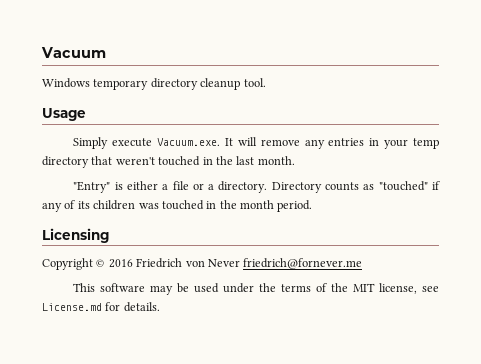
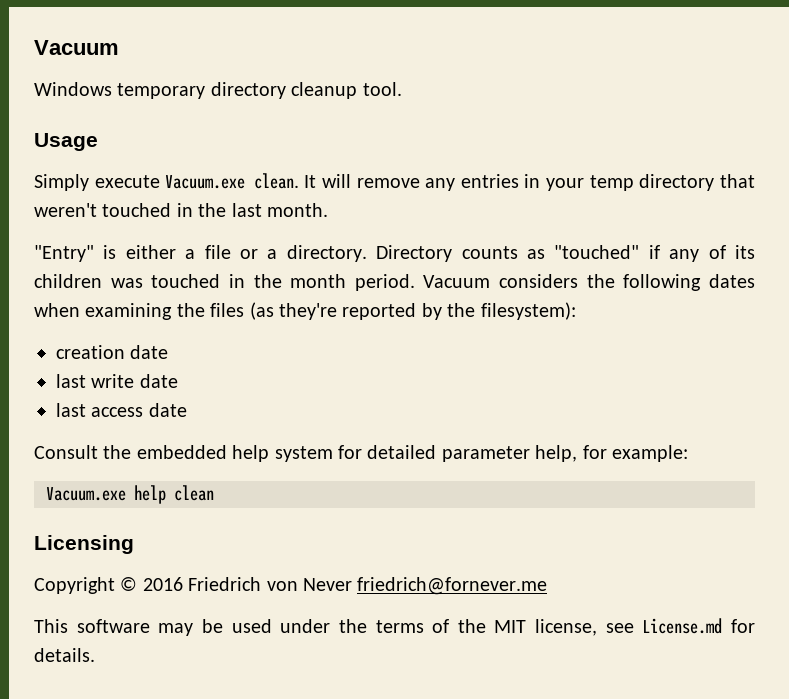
[157,138,221,146] Vacuum.exe. -> [165,173,299,189] Vacuum.exe clean.
(313, 206) none -> [423,274,755,291] [34,302,576,320] [56,345,169,359] [56,374,178,388] [56,403,187,417] [34,445,688,462] [46,485,214,504] Vacuum considers the following dates when examining the files (as they're reported by the filesystem): // creation date // last write date // last access date // Consult the embedded help system for detailed parameter help, for example: // Vacuum.exe help clean

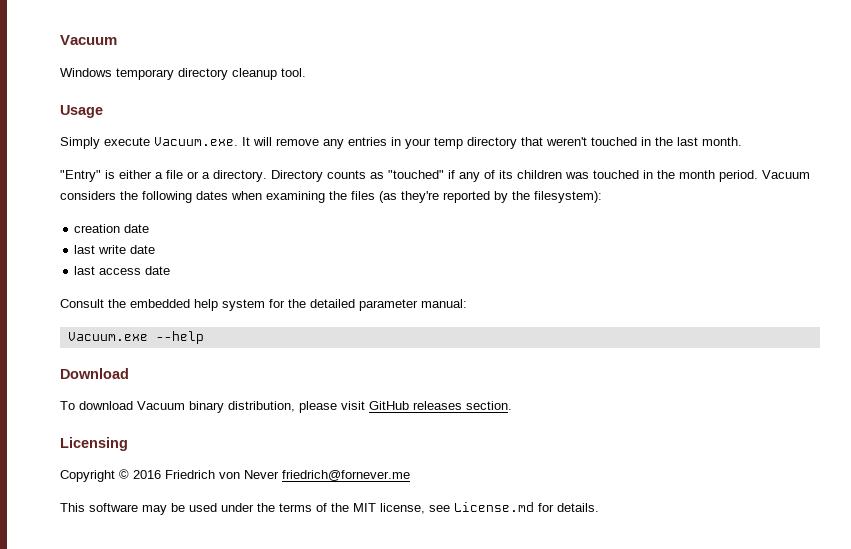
[165,173,299,189] Vacuum.exe clean. -> [154,137,238,146] Vacuum.exe.
(362, 452) none -> [288,299,306,308] the
[535,445,688,462] [46,485,214,504] help, for example: // Vacuum.exe help clean -> [421,299,467,308] [67,331,204,344] [60,368,129,379] [60,401,512,413] manual: // Vacuum.exe --help // Download // To download Vacuum binary distribution, please visit GitHub releases section.

